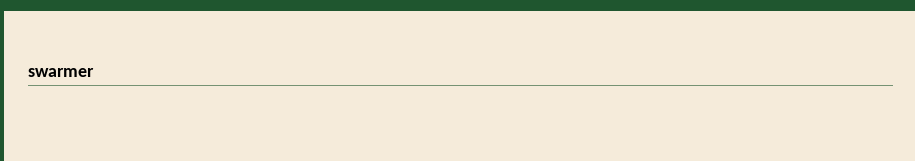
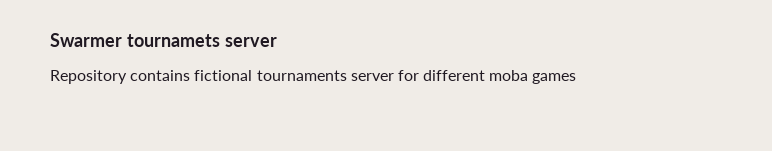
[28,68,94,77] swarmer -> [50,33,277,47] [50,70,577,84] Swarmer tournamets server // Repository contains fictional tournaments server for different moba games

